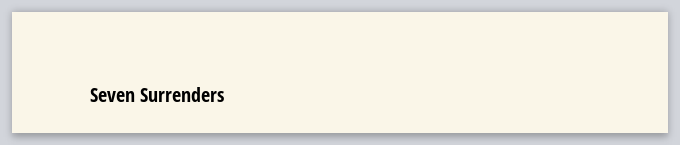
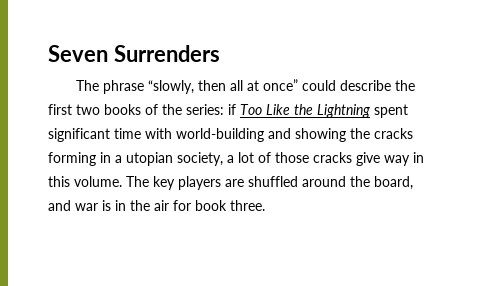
(225, 94) none -> [76,79,416,94] [48,104,408,118] [48,128,413,142] [48,152,424,166] [48,176,413,190] [48,200,265,211] // The phrase “slowly, then all at once” could describe the first two books of the series: if Too Like the Lightning spent significant time with world-building and showing the cracks forming in a utopian society, a lot of those cracks give way in this volume. The key players are shuffled around the board, and war is in the air for book three.

